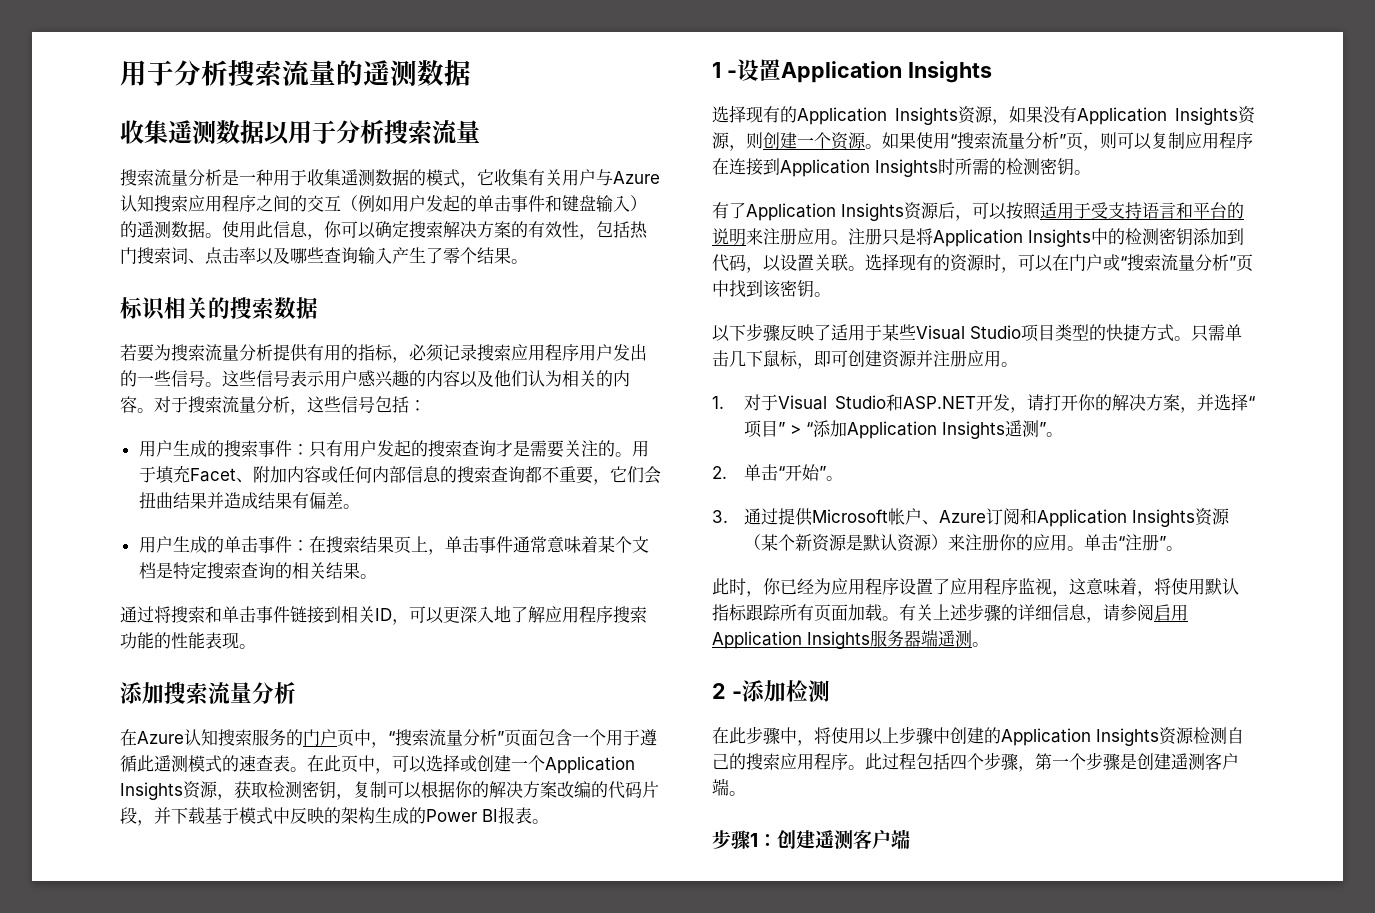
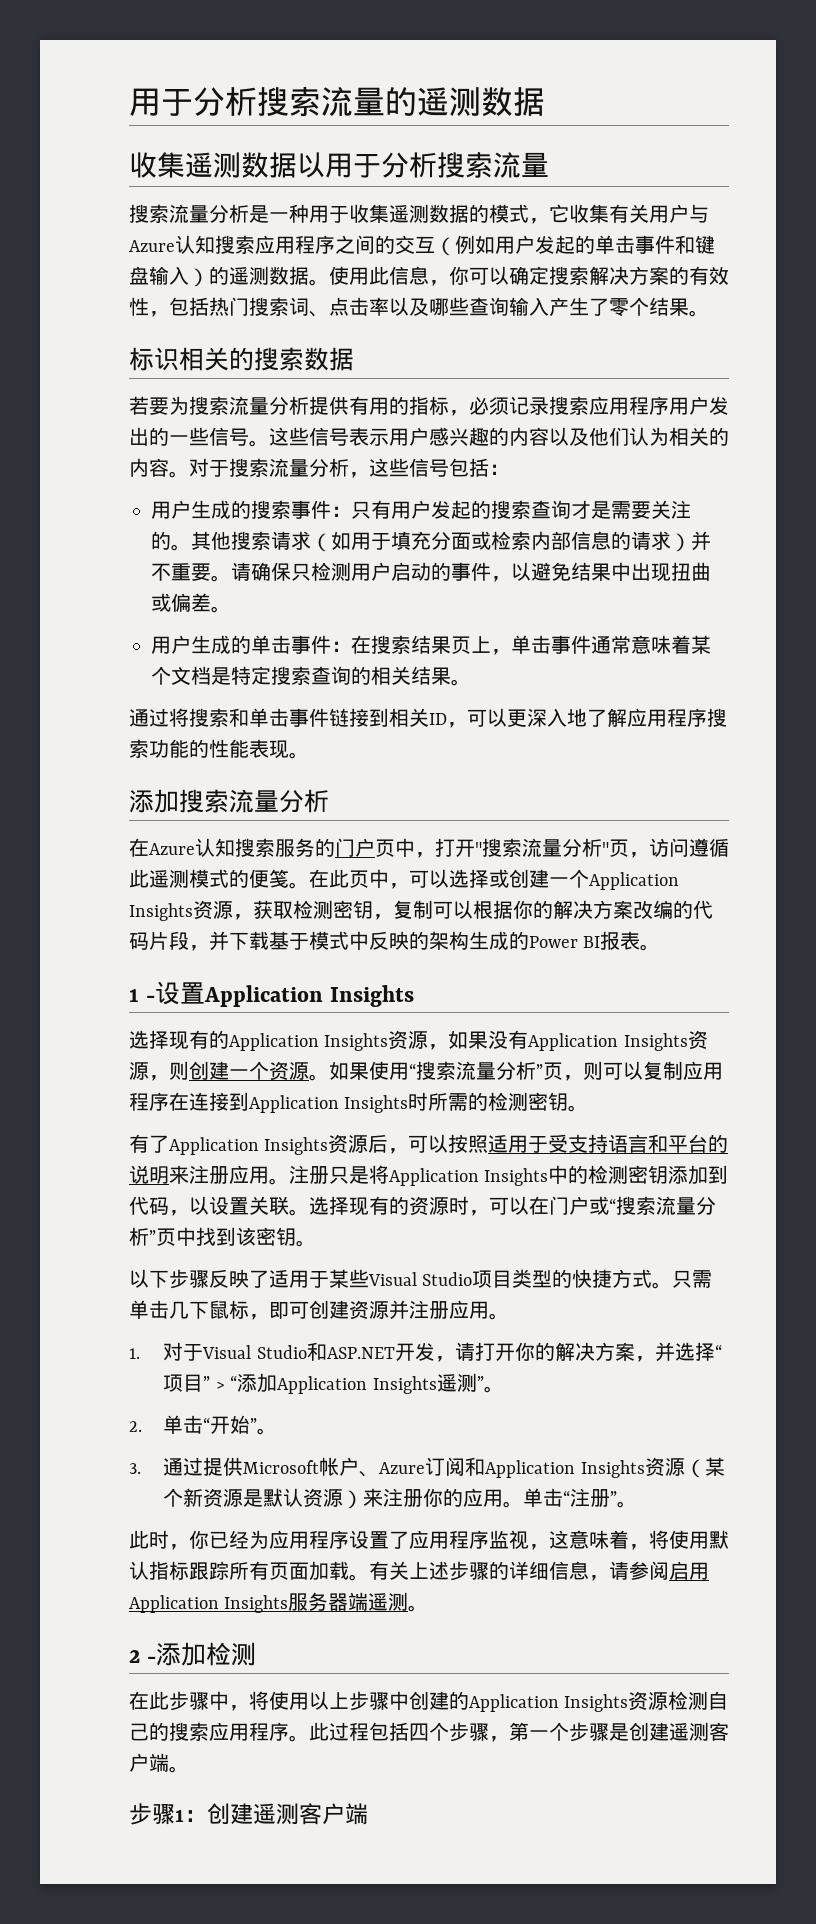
[631,440,649,457] [138,465,661,485] [138,492,309,509] 用于填充Facet、附加内容或任何内部信息的搜索查询都不重要，它们会扭曲结果并造成结果有 -> [191,531,711,552] [151,562,711,582] [151,593,171,612] 其他搜索请求（如用于填充分面或检索内部信息的请求）并不重要。请确保只检测用户启动的事件，以避免结果中出现扭曲或
[388,729,640,747] “搜索流量分析”页面包含一个用于 -> [435,838,689,858] 打开"搜索流量分析"页，访问
[239,755,290,772] 速查表 -> [249,869,289,888] 便笺

